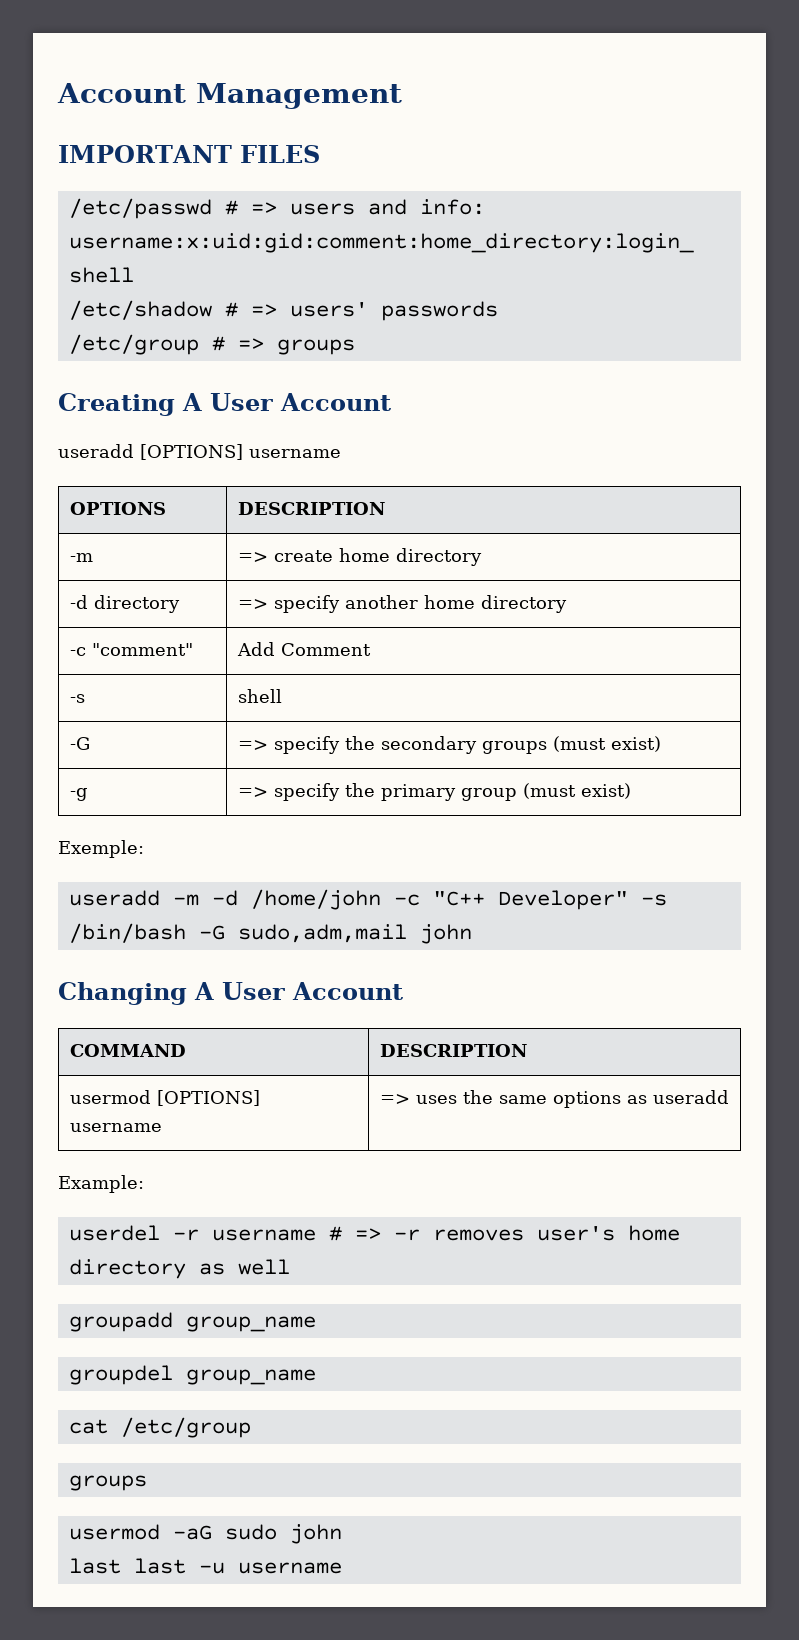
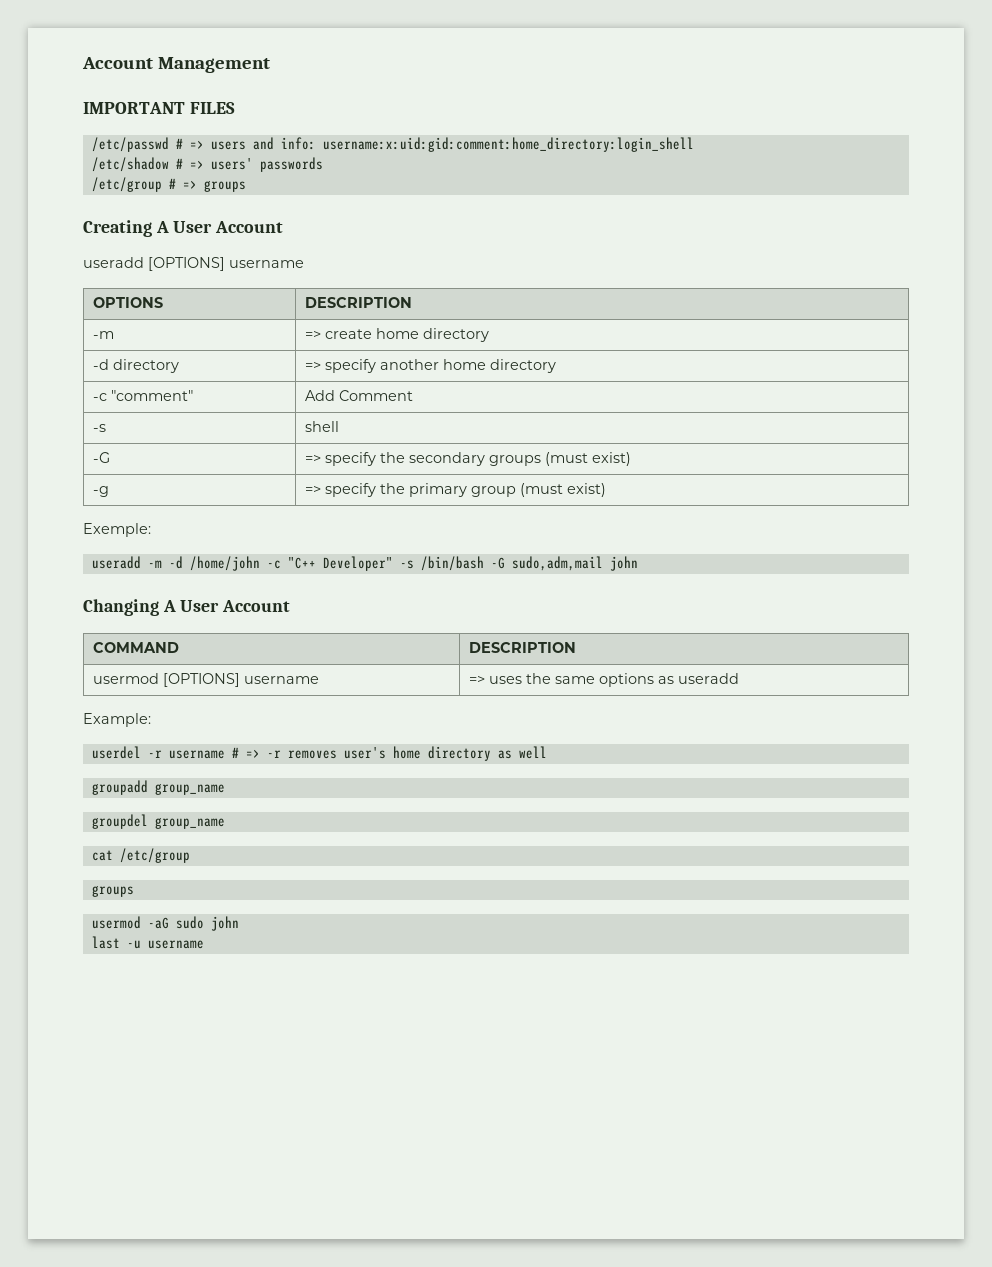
[133,1558,186,1574] last -> (120, 942) none

